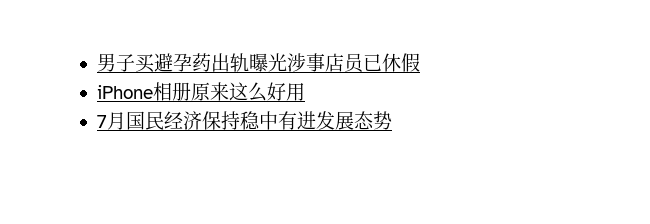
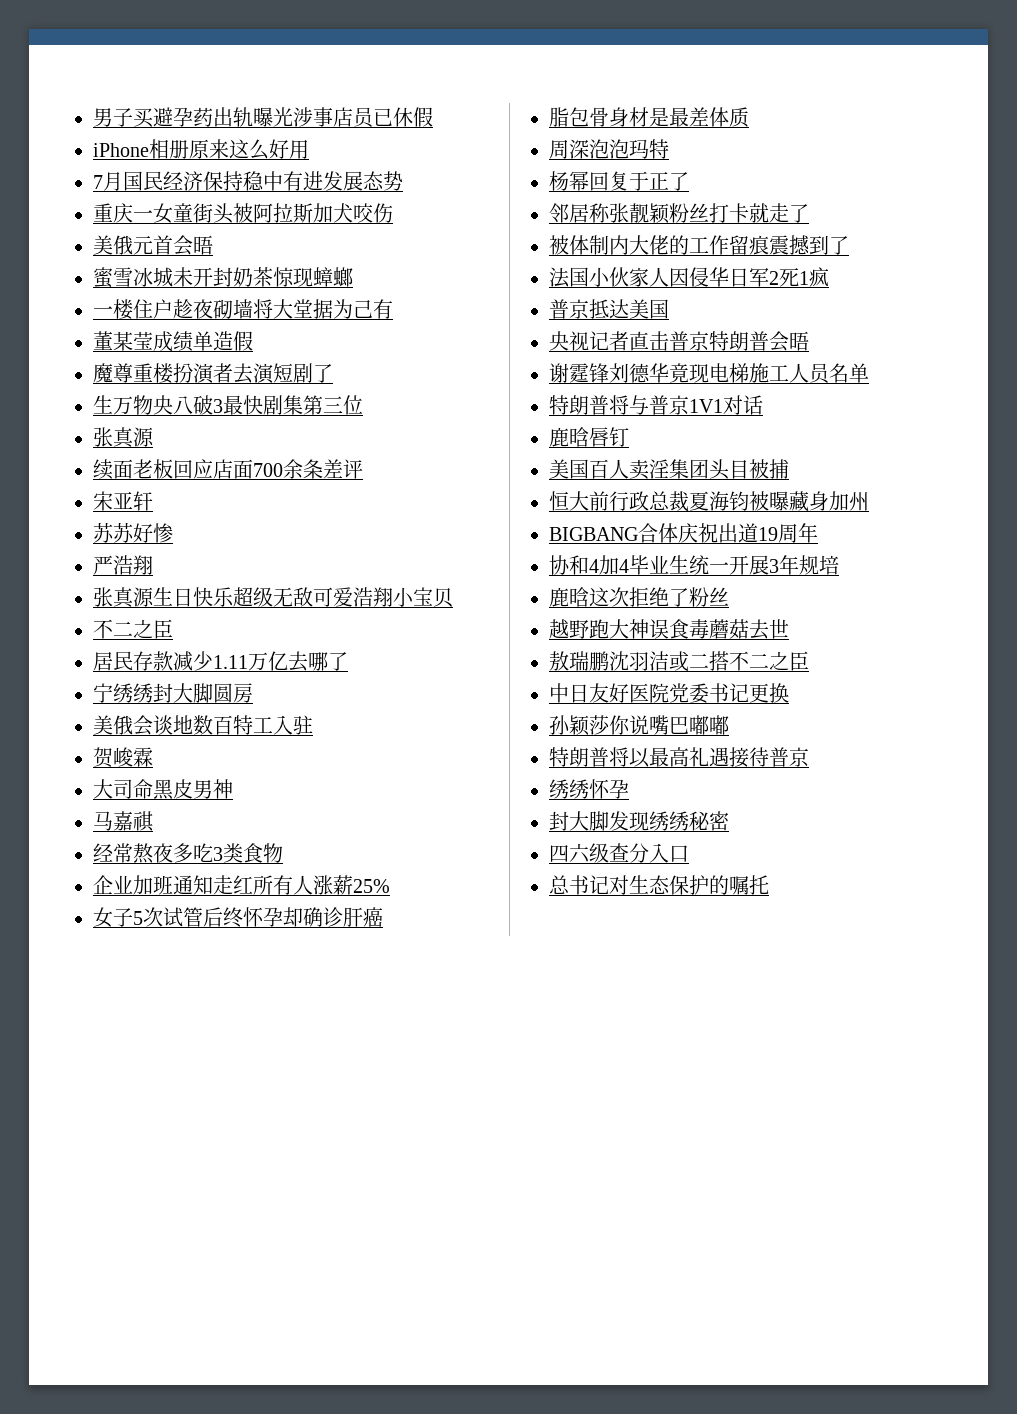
(392, 120) none -> [93,203,393,224] [93,235,213,256] [93,267,353,288] [93,299,393,320] [93,331,253,352] [93,363,333,384] [93,395,363,415] [93,427,154,448] [93,459,363,480] [93,491,153,511] [93,522,173,543] [93,555,153,575] [93,587,453,608] [93,619,173,639] [93,651,348,672] [93,683,253,703] [93,715,313,736] [93,747,153,768] [93,779,233,800] [93,811,154,832] [93,843,283,864] [93,875,390,895] [93,907,383,928] [549,107,749,127] [549,139,669,159] [549,171,689,191] [549,203,809,224] [549,235,849,255] [549,267,829,288] [549,299,669,319] [549,331,809,352] [549,363,869,384] [549,395,763,415] [549,427,629,447] [549,459,789,480] [549,491,869,512] [549,523,818,543] [549,555,839,575] [549,587,729,607] [549,619,789,640] [549,651,809,672] [549,683,789,704] [549,715,729,736] [549,747,809,768] [549,779,629,799] [549,811,729,831] [549,843,689,863] [549,875,769,895] // 重庆一女童街头被阿拉斯加犬咬伤 // 美俄元首会晤 // 蜜雪冰城未开封奶茶惊现蟑螂 // 一楼住户趁夜砌墙将大堂据为己有 // 董某莹成绩单造假 // 魔尊重楼扮演者去演短剧了 // 生万物央八破3最快剧集第三位 // 张真源 // 续面老板回应店面700余条差评 // 宋亚轩 // 苏苏好惨 // 严浩翔 // 张真源生日快乐超级无敌可爱浩翔小宝贝 // 不二之臣 // 居民存款减少1.11万亿去哪了 // 宁绣绣封大脚圆房 // 美俄会谈地数百特工入驻 // 贺峻霖 // 大司命黑皮男神 // 马嘉祺 // 经常熬夜多吃3类食物 // 企业加班通知走红所有人涨薪25% // 女子5次试管后终怀孕却确诊肝癌 // 脂包骨身材是最差体质 // 周深泡泡玛特 // 杨幂回复于正了 // 邻居称张靓颖粉丝打卡就走了 // 被体制内大佬的工作留痕震撼到了 // 法国小伙家人因侵华日军2死1疯 // 普京抵达美国 // 央视记者直击普京特朗普会晤 // 谢霆锋刘德华竟现电梯施工人员名单 // 特朗普将与普京1V1对话 // 鹿晗唇钉 // 美国百人卖淫集团头目被捕 // 恒大前行政总裁夏海钧被曝藏身加州 // BIGBANG合体庆祝出道19周年 // 协和4加4毕业生统一开展3年规培 // 鹿晗这次拒绝了粉丝 // 越野跑大神误食毒蘑菇去世 // 敖瑞鹏沈羽洁或二搭不二之臣 // 中日友好医院党委书记更换 // 孙颖莎你说嘴巴嘟嘟 // 特朗普将以最高礼遇接待普京 // 绣绣怀孕 // 封大脚发现绣绣秘密 // 四六级查分入口 // 总书记对生态保护的嘱托

